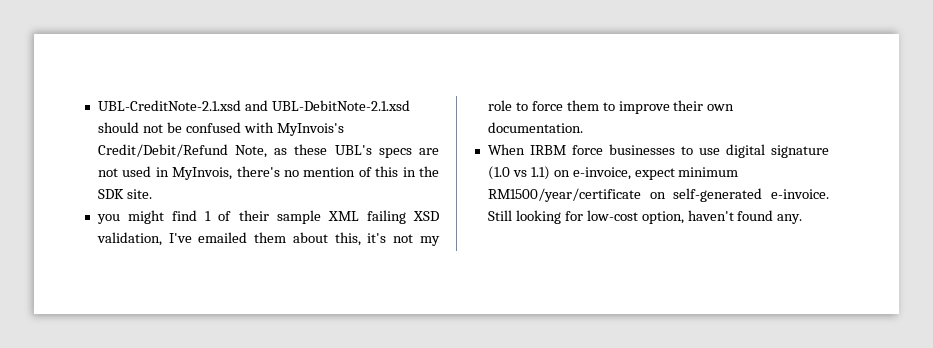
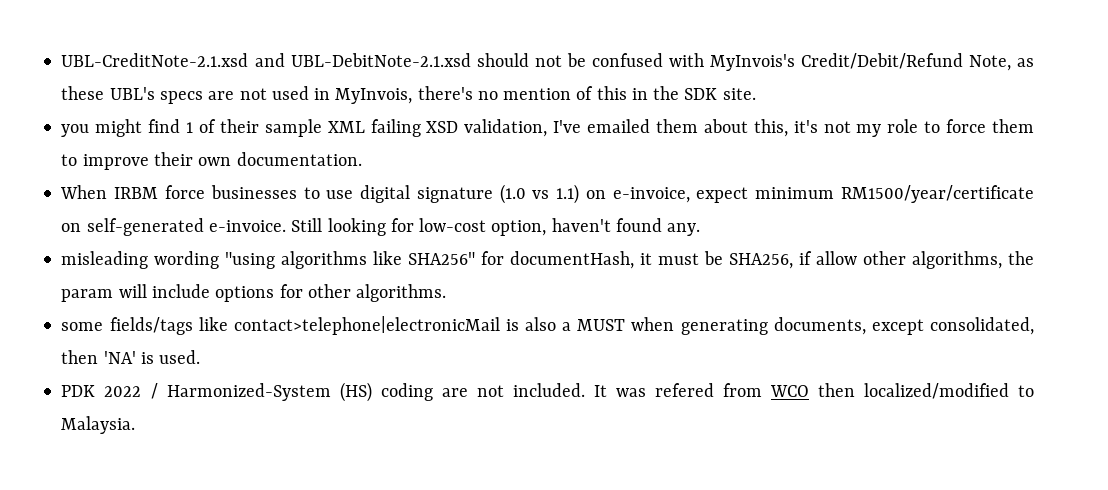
(803, 219) none -> [61,251,1034,269] [61,284,447,302] [61,316,1035,335] [61,350,201,364] [61,382,1034,402] [61,416,136,434] // misleading wording "using algorithms like SHA256" for documentHash, it must be SHA256, if allow other algorithms, the param will include options for other algorithms. // some fields/tags like contact>telephone|electronicMail is also a MUST when generating documents, except consolidated, then 'NA' is used. // PDK 2022 / Harmonized-System (HS) coding are not included. It was refered from WCO then localized/modified to Malaysia.

